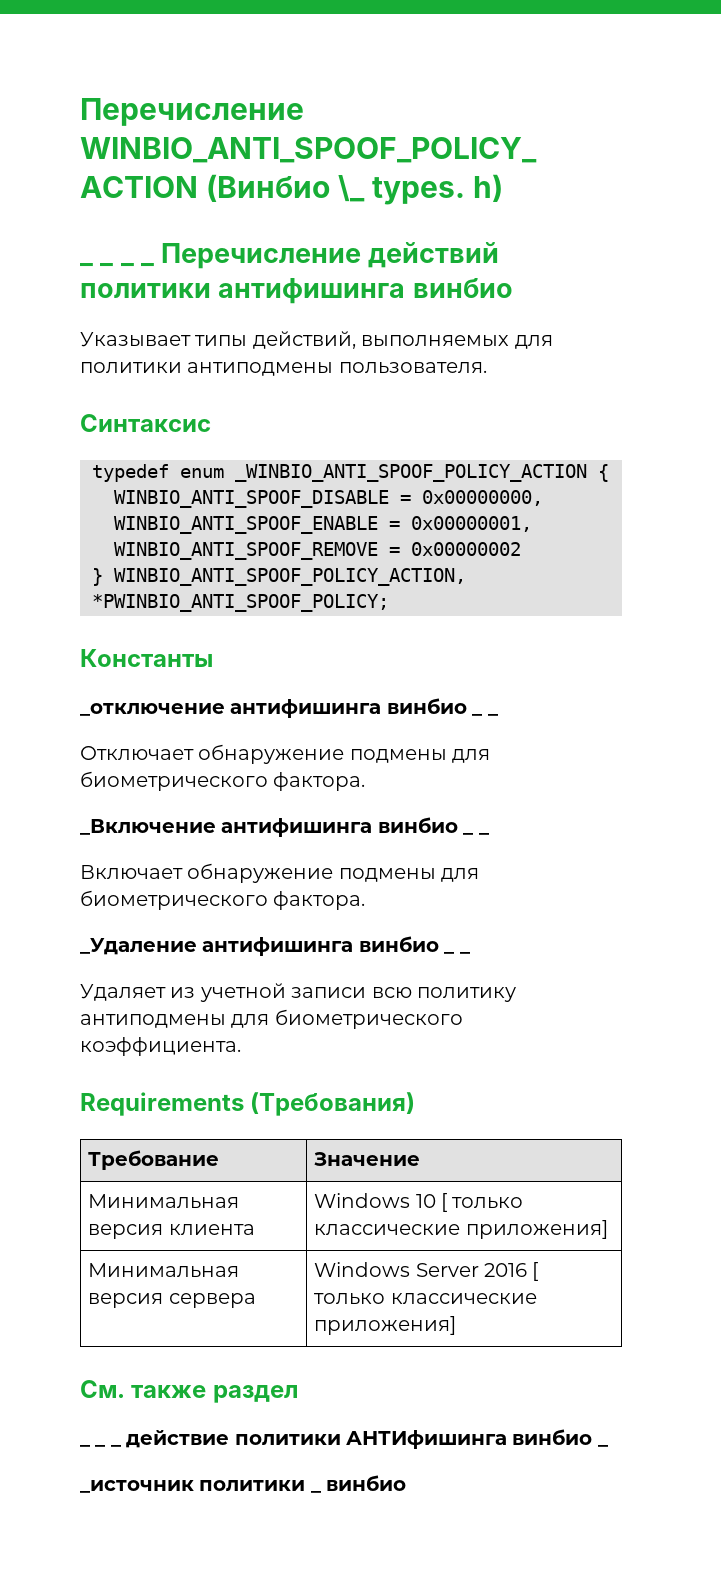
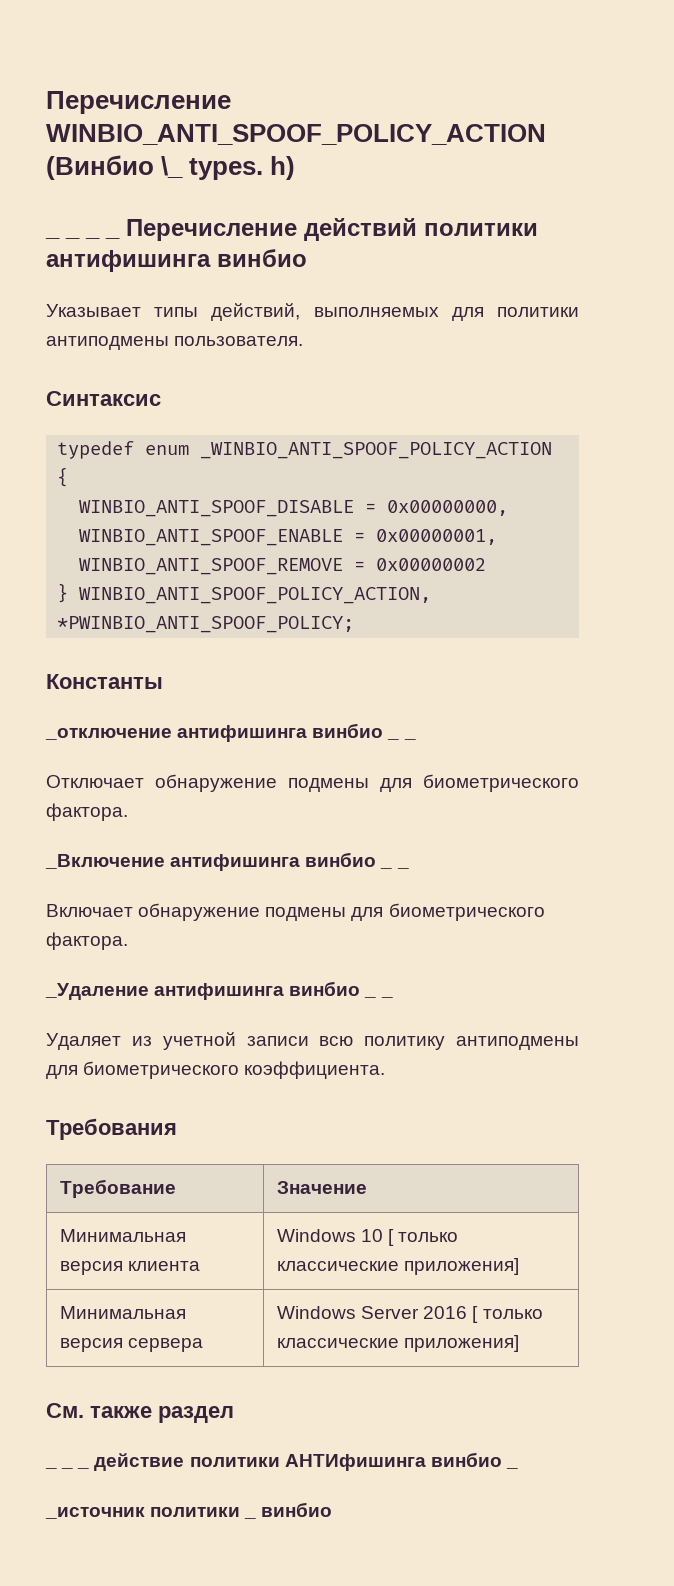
[80,1092,416,1116] Requirements (Требования) -> [46,1118,177,1140] Требования

